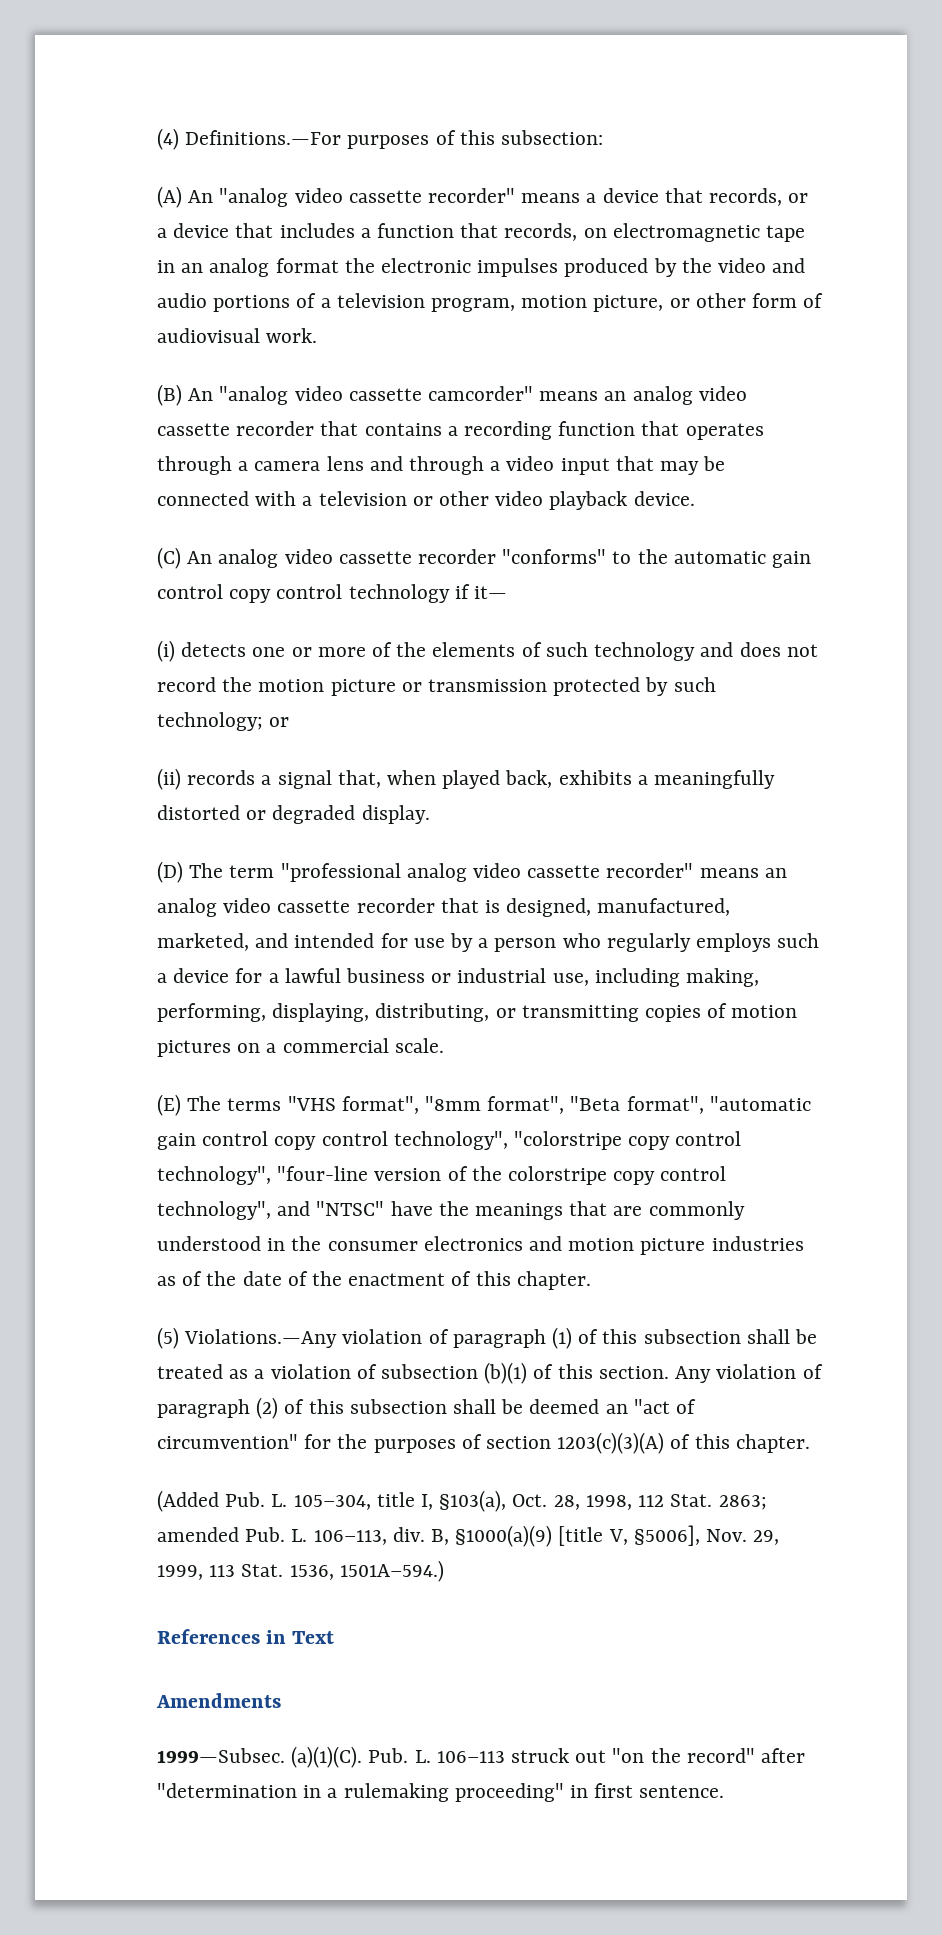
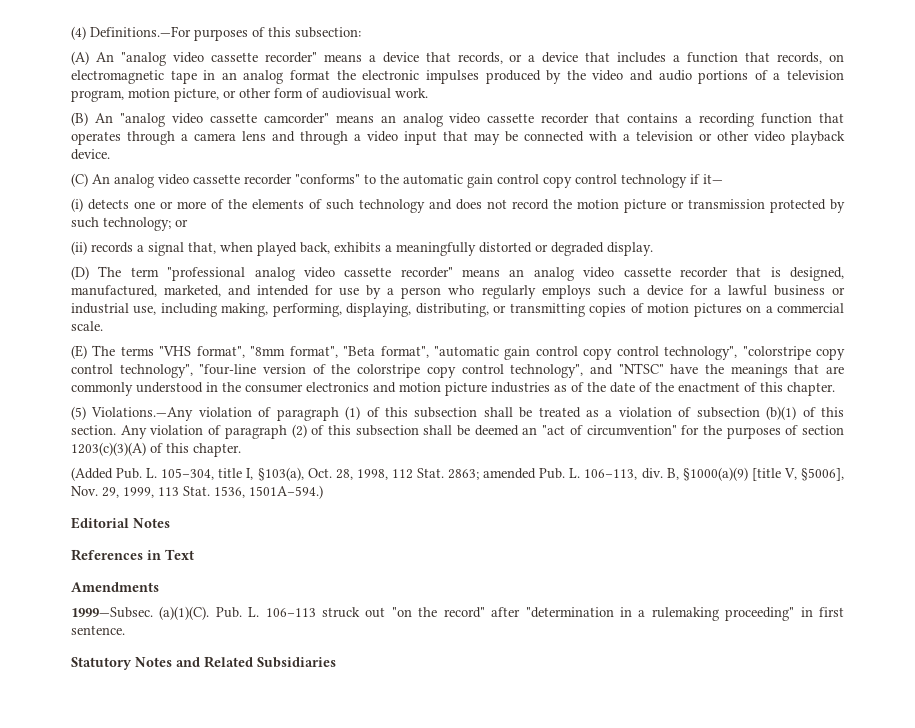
(444, 1571) none -> [71,517,170,529] // Editorial Notes
(725, 1791) none -> [71,656,336,670] // Statutory Notes and Related Subsidiaries

